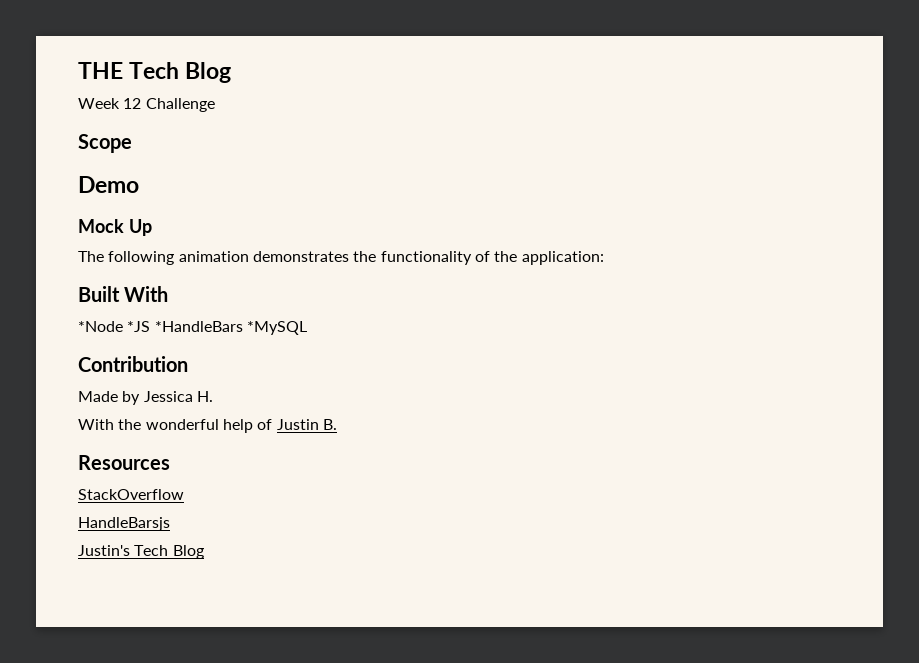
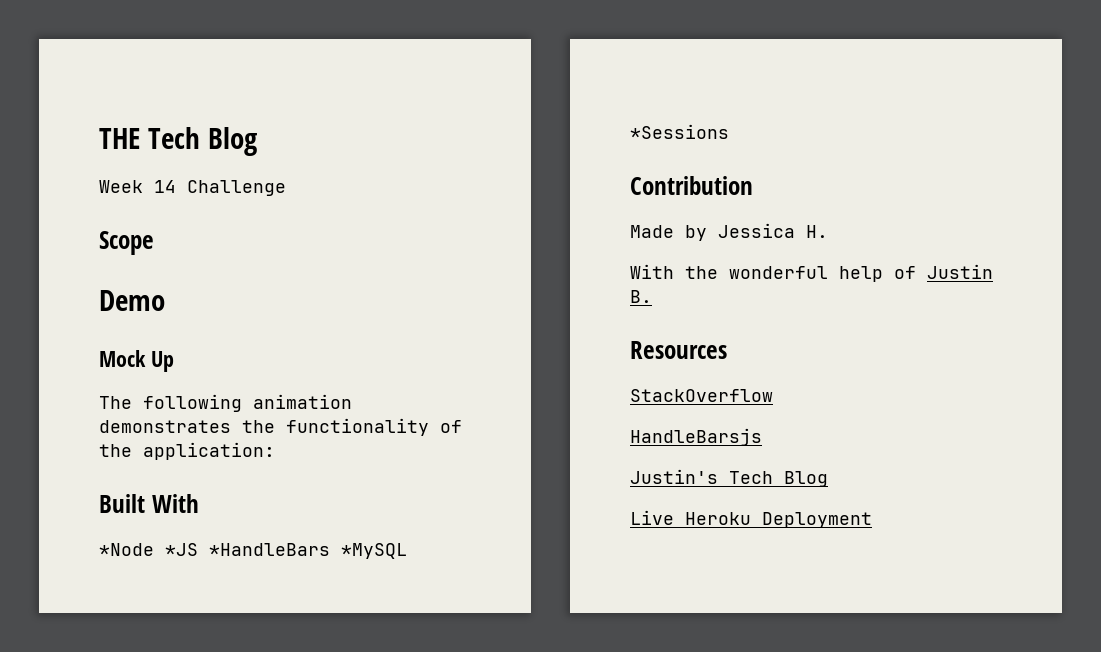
[123,98,142,109] 12 -> [154,180,176,193] 14
(307, 328) none -> [630,124,729,139] *Sessions
(204, 552) none -> [630,510,872,528] // Live Heroku Deployment

